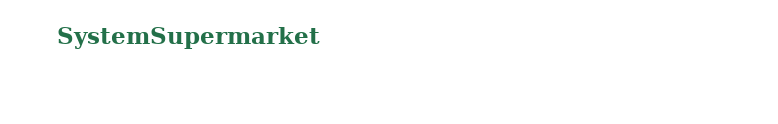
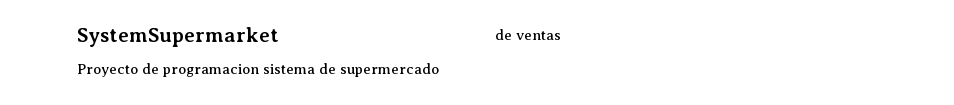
(320, 38) none -> [77,63,439,77] [495,29,561,40] // Proyecto de programacion sistema de supermercado de ventas

